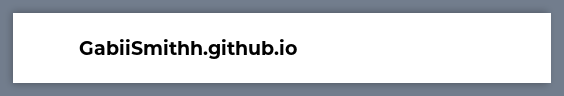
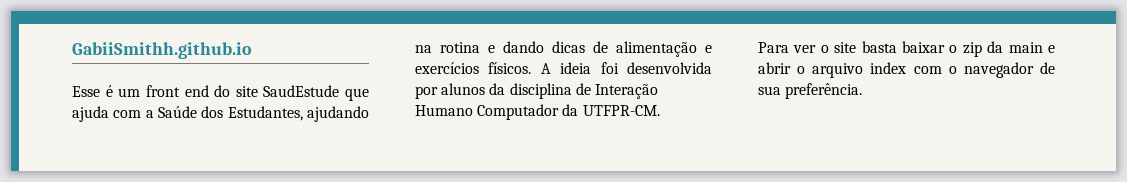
(297, 49) none -> [72,85,369,101] [72,106,369,122] [415,41,712,57] [415,62,712,74] [415,83,658,99] [415,104,660,120] [758,41,1055,57] [758,62,1055,78] [758,83,863,99] // Esse é um front end do site SaudEstude que ajuda com a Saúde dos Estudantes, ajudando na rotina e dando dicas de alimentação e exercícios físicos. A ideia foi desenvolvida por alunos da disciplina de Interação Humano Computador da UTFPR-CM. // Para ver o site basta baixar o zip da main e abrir o arquivo index com o navegador de sua preferência.

